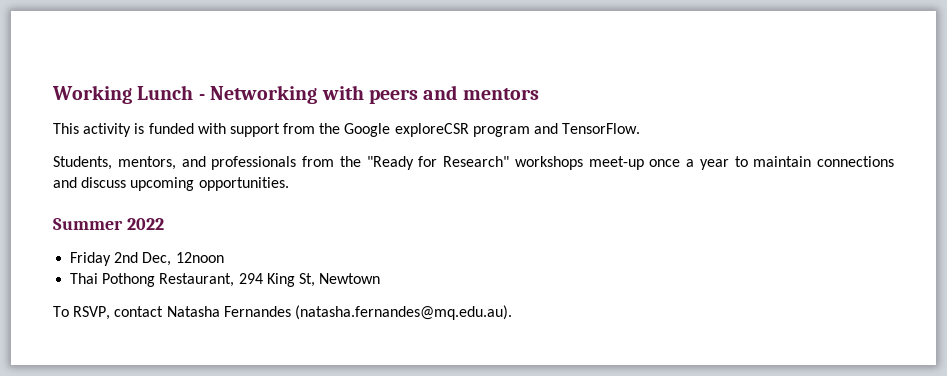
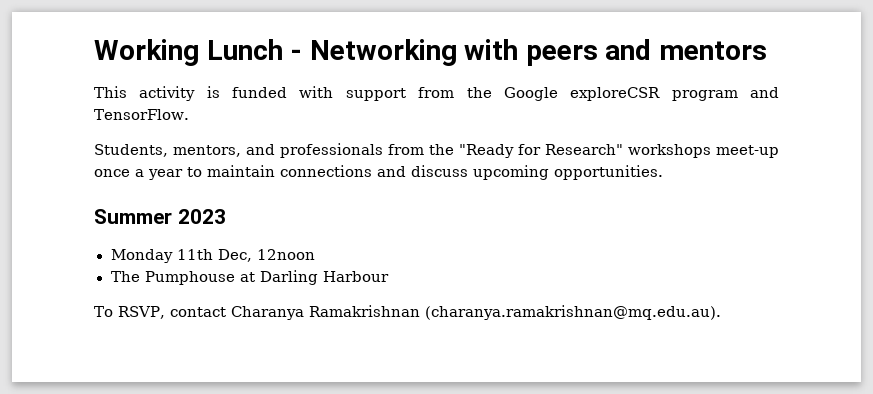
[126,218,164,230] [70,252,139,266] 2022 // Friday 2nd -> [177,209,226,224] [110,249,213,263] 2023 // Monday 11th
[70,273,381,287] Thai Pothong Restaurant, 294 King St, Newtown -> [110,270,389,285] The Pumphouse at Darling Harbour
[166,305,512,320] Natasha Fernandes (natasha.fernandes@mq.edu.au). -> [230,305,721,320] Charanya Ramakrishnan (charanya.ramakrishnan@mq.edu.au).

